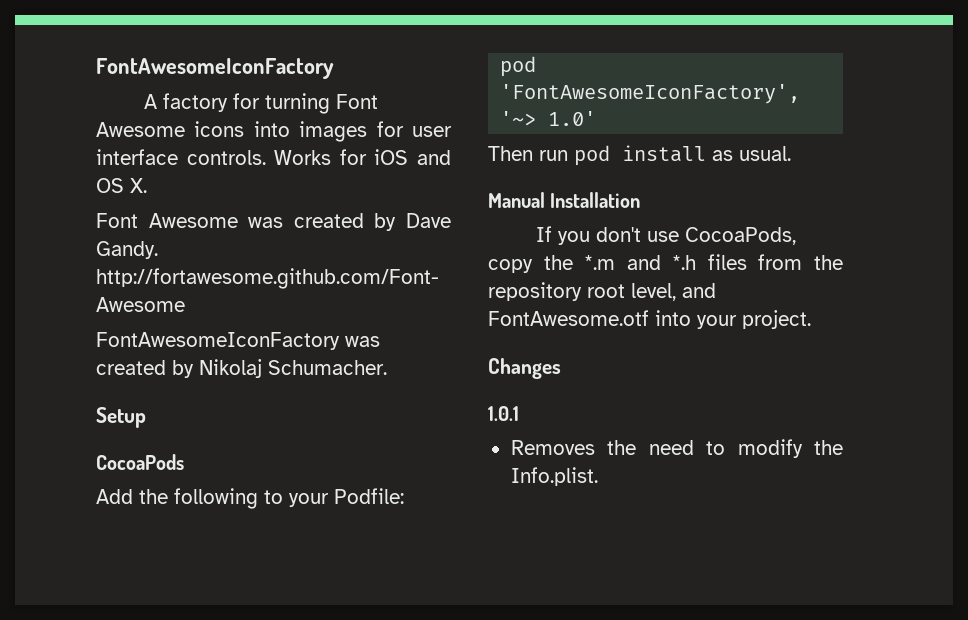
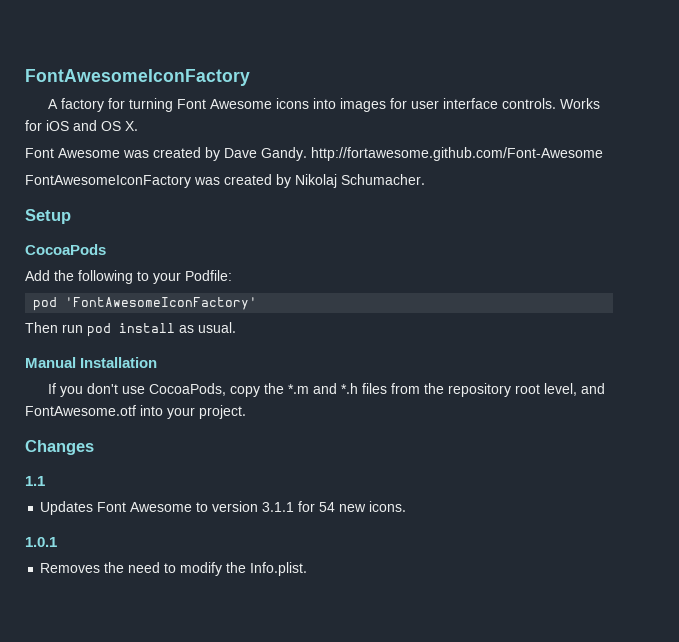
[500,84,801,104] [500,111,597,126] 'FontAwesomeIconFactory', '~> 1.0' -> [65,297,258,310] 'FontAwesomeIconFactory'
(561, 368) none -> [25,476,45,486] [40,501,407,515] // 1.1 // Updates Font Awesome to version 3.1.1 for 54 new icons.

